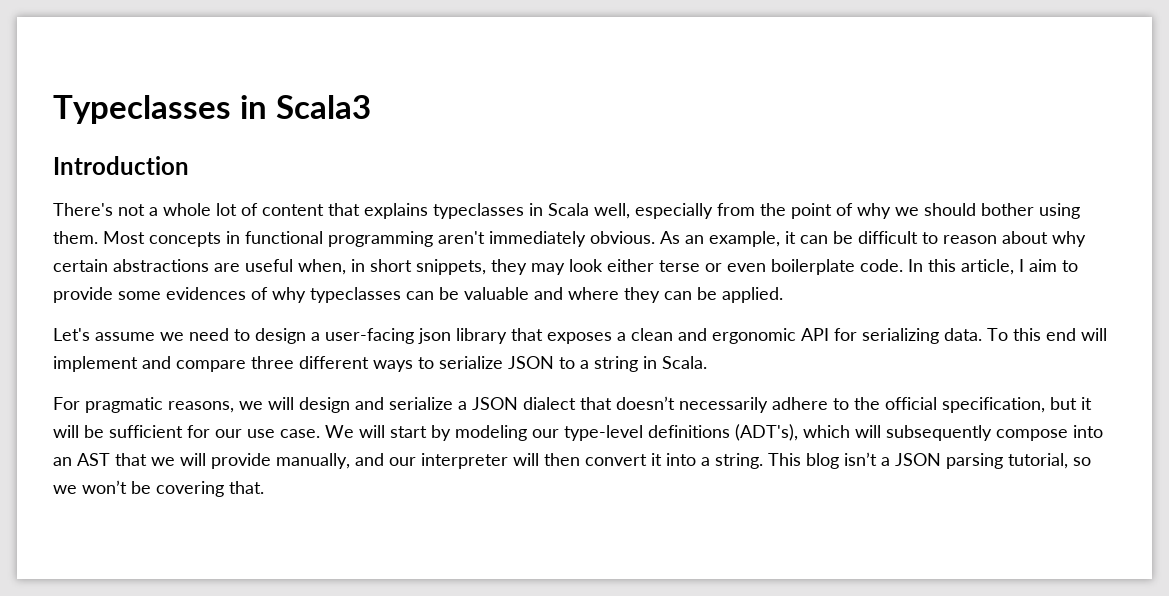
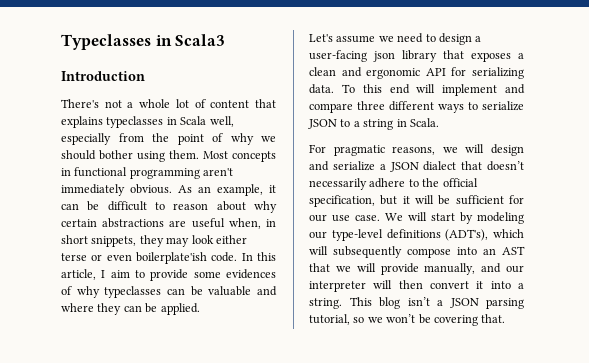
[771,259,855,275] boilerplate -> [136,252,207,264] boilerplate'ish

